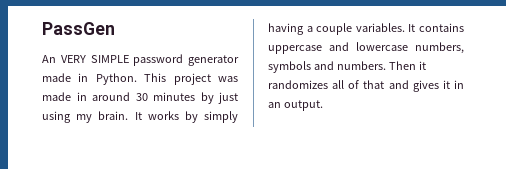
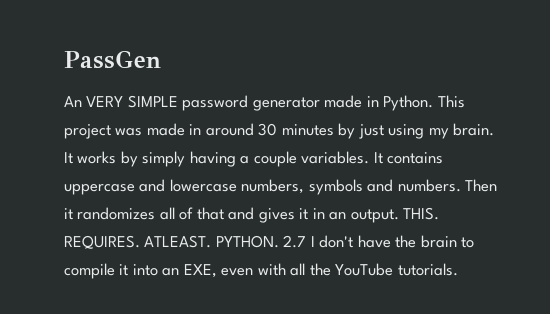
(323, 105) none -> [403,207,440,220] [64,235,475,249] [64,263,458,279] THIS. REQUIRES. ATLEAST. PYTHON. 2.7 I don't have the brain to compile it into an EXE, even with all the YouTube tutorials.

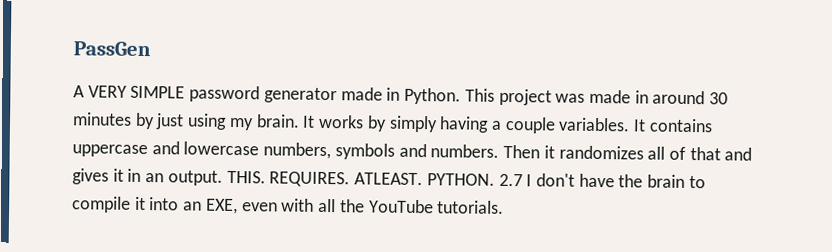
[64,96,82,107] An -> [73,85,85,98] A

